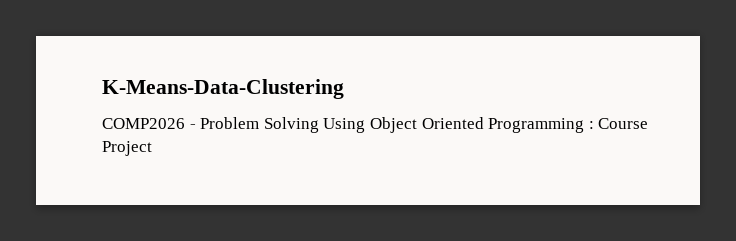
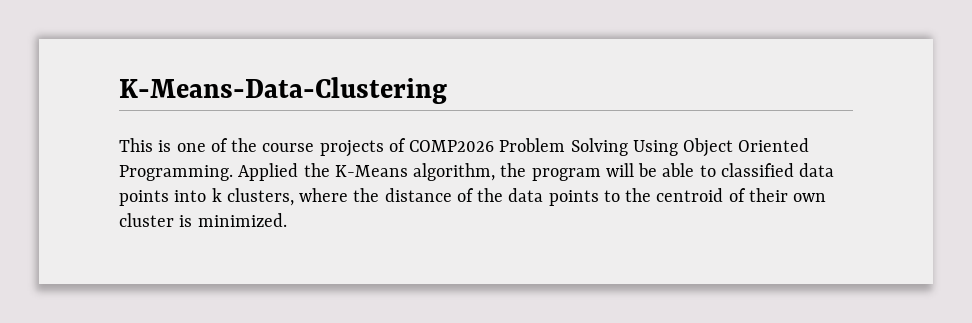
[102,118,196,129] COMP2026 - -> [119,138,495,157] This is one of the course projects of COMP2026
[488,118,649,133] [102,141,152,156] Programming : Course Project -> [119,163,835,181] [119,188,827,206] [119,213,287,227] Programming. Applied the K-Means algorithm, the program will be able to classified data points into k clusters, where the distance of the data points to the centroid of their own cluster is minimized.

